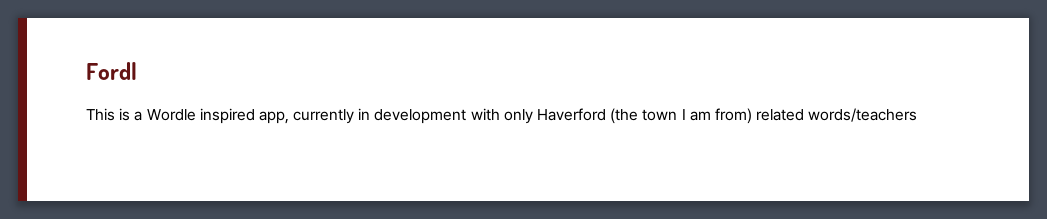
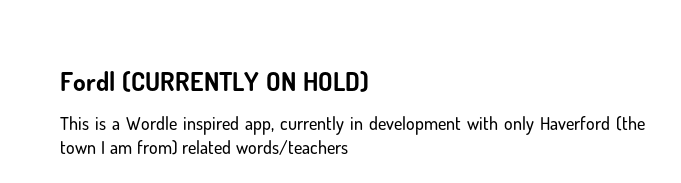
(137, 71) none -> [121,71,369,92] (CURRENTLY ON HOLD)

